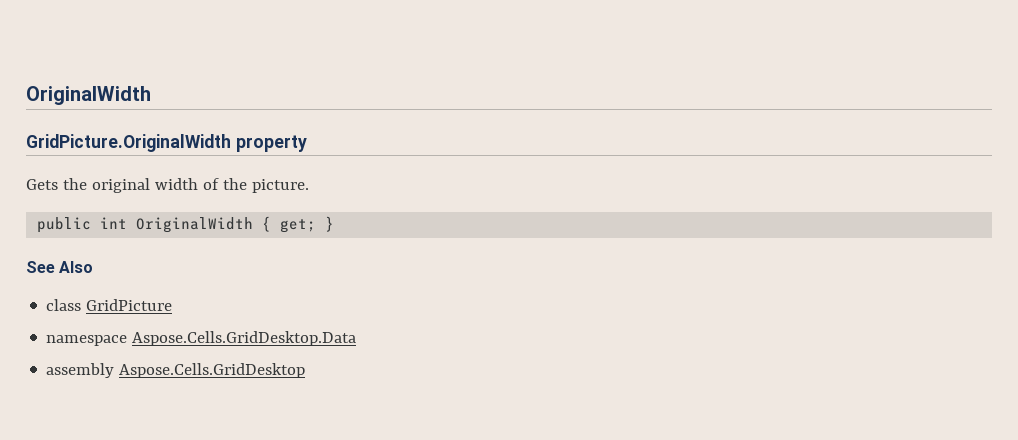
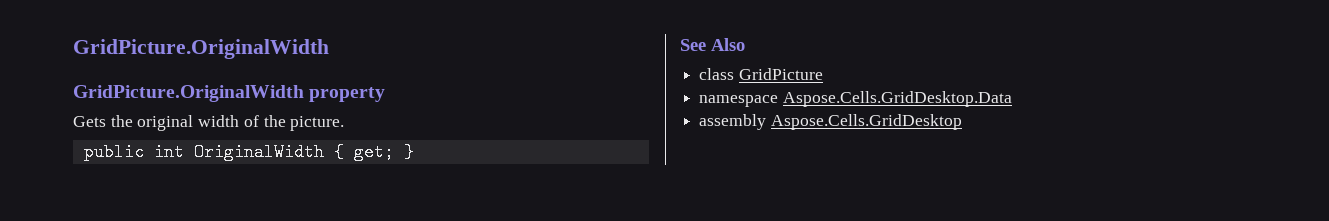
[26,86,151,105] OriginalWidth -> [73,39,329,59] GridPicture.OriginalWidth

